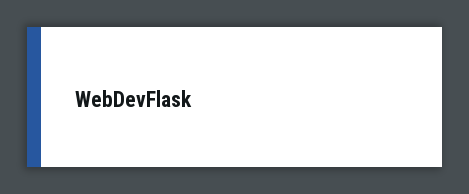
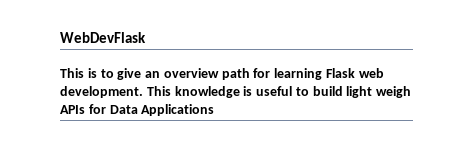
(192, 98) none -> [60,68,384,80] [60,86,412,98] [60,104,215,116] // This is to give an overview path for learning Flask web development. This knowledge is useful to build light weigh APIs for Data Applications

